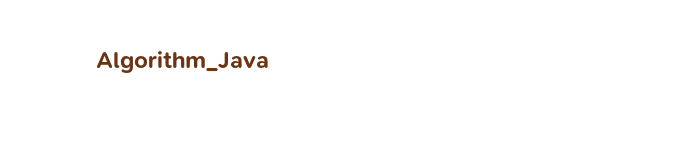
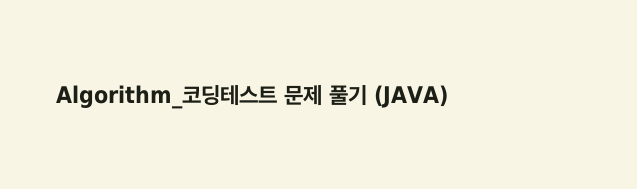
[96,51,269,73] Algorithm_Java -> [56,85,448,109] Algorithm_코딩테스트 문제 풀기 (JAVA)

